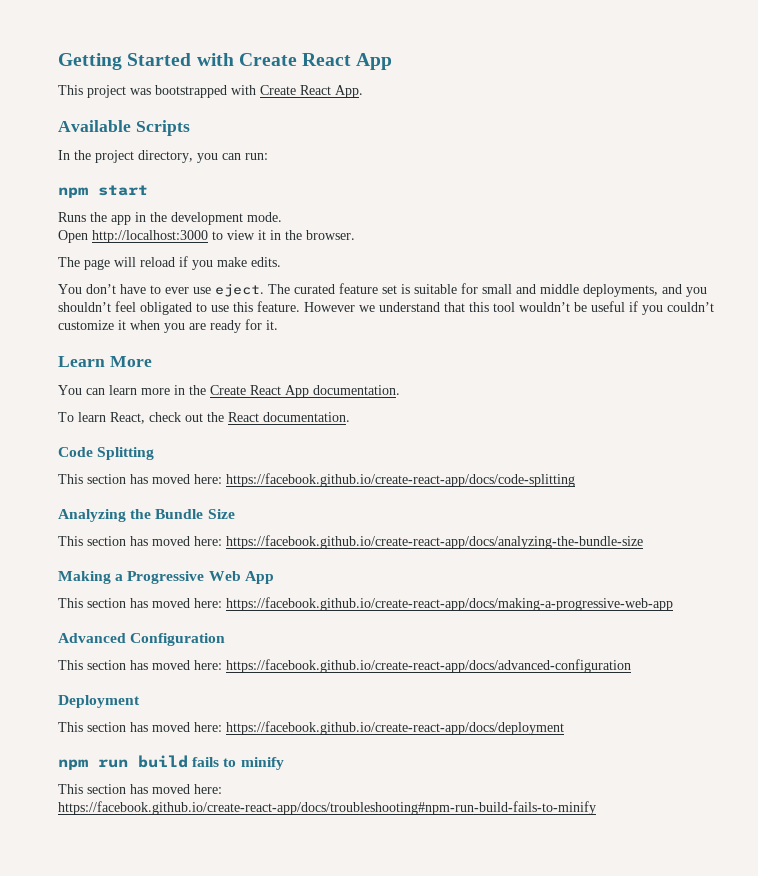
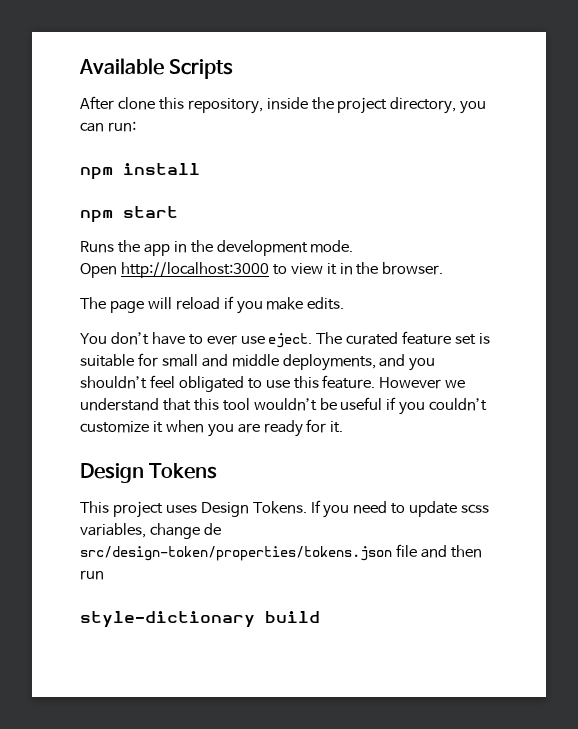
[58,53,393,70] [58,85,363,98] [58,120,190,136] [58,150,70,160] Getting Started with Create React App // This project was bootstrapped with Create React App. // Available Scripts // In -> [79,58,234,79] [80,96,308,114] Available Scripts // After clone this repository, inside
(268, 156) none -> [80,163,200,180] // npm install
[58,356,152,367] [58,385,400,398] [58,412,350,424] [58,447,155,460] [58,473,575,487] [58,509,235,522] [58,535,643,549] [58,571,274,584] [58,597,673,611] [58,633,226,646] [58,659,631,673] [58,695,140,708] [58,721,564,735] [58,755,284,770] [58,784,222,794] [58,801,596,815] Learn More // You can learn more in the Create React App documentation. // To learn React, check out the React documentation. // Code Splitting // This section has moved here: https://facebook.github.io/create-react-app/docs/code-splitting // Analyzing the Bundle Size // This section has moved here: https://facebook.github.io/create-react-app/docs/analyzing-the-bundle-size // Making a Progressive Web App // This section has moved here: https://facebook.github.io/create-react-app/docs/making-a-progressive-web-app // Advanced Configuration // This section has moved here: https://facebook.github.io/create-react-app/docs/advanced-configuration // Deployment // This section has moved here: https://facebook.github.io/create-react-app/docs/deployment // npm run build fails to minify // This section has moved here: https://facebook.github.io/create-react-app/docs/troubleshooting#npm-run-build-fails-to-minify -> [80,463,218,483] [80,500,490,518] [80,523,221,539] [80,544,482,561] [80,570,104,580] [80,611,320,628] Design Tokens // This project uses Design Tokens. If you need to update scss variables, change de src/design-token/properties/tokens.json file and then run // style-dictionary build

